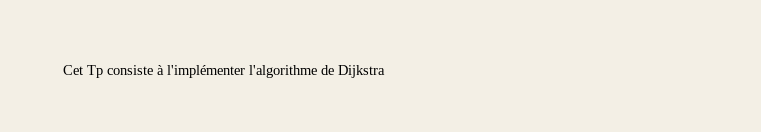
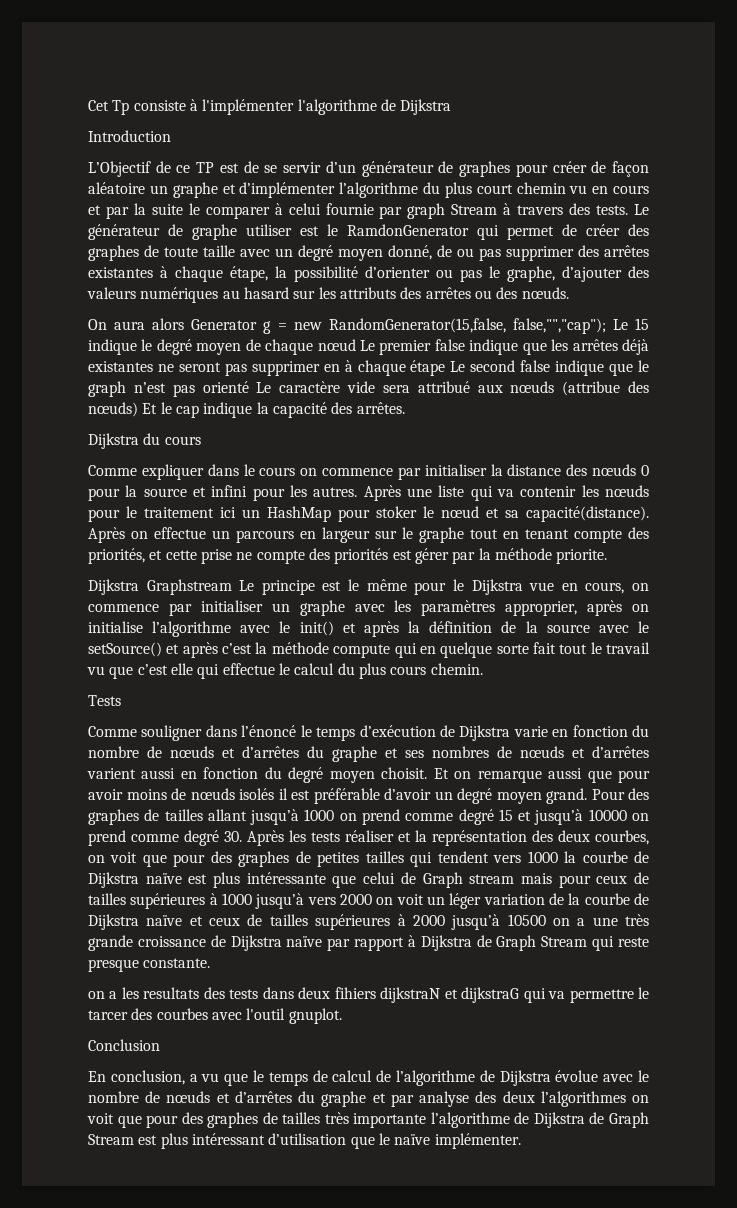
(385, 71) none -> [88,130,171,142] [88,161,650,177] [88,182,649,198] [88,203,649,219] [88,224,649,240] [88,245,649,261] [88,266,649,282] [87,287,569,303] [88,318,649,334] [88,339,650,355] [88,360,650,376] [88,381,649,397] [88,402,405,418] [88,433,201,449] [88,464,649,480] [88,485,649,501] [88,506,649,522] [88,527,649,543] [88,548,608,564] [88,579,650,595] [88,600,649,616] [88,621,649,637] [88,642,650,658] [87,663,483,679] [88,695,121,706] [88,725,649,741] [88,746,649,762] [87,767,650,783] [88,788,649,804] [88,809,649,825] [88,830,649,846] [88,851,650,867] [88,872,649,888] [88,893,649,909] [88,914,649,930] [88,935,649,951] [88,958,211,972] [88,987,650,1003] [88,1008,342,1024] [88,1039,160,1051] [88,1070,650,1086] [88,1091,649,1107] [87,1112,650,1128] [88,1133,521,1149] // Introduction // L’Objectif de ce TP est de se servir d’un générateur de graphes pour créer de façon aléatoire un graphe et d’implémenter l’algorithme du plus court chemin vu en cours et par la suite le comparer à celui fournie par graph Stream à travers des tests. Le générateur de graphe utiliser est le RamdonGenerator qui permet de créer des graphes de toute taille avec un degré moyen donné, de ou pas supprimer des arrêtes existantes à chaque étape, la possibilité d’orienter ou pas le graphe, d’ajouter des valeurs numériques au hasard sur les attributs des arrêtes ou des nœuds. // On aura alors Generator g = new RandomGenerator(15,false, false,"","cap"); Le 15 indique le degré moyen de chaque nœud Le premier false indique que les arrêtes déjà existantes ne seront pas supprimer en à chaque étape Le second false indique que le graph n’est pas orienté Le caractère vide sera attribué aux nœuds (attribue des nœuds) Et le cap indique la capacité des arrêtes. // Dijkstra du cours // Comme expliquer dans le cours on commence par initialiser la distance des nœuds 0 pour la source et infini pour les autres. Après une liste qui va contenir les nœuds pour le traitement ici un HashMap pour stoker le nœud et sa capacité(distance). Après on effectue un parcours en largeur sur le graphe tout en tenant compte des priorités, et cette prise ne compte des priorités est gérer par la méthode priorite. // Dijkstra Graphstream Le principe est le même pour le Dijkstra vue en cours, on commence par initialiser un graphe avec les paramètres approprier, après on initialise l’algorithme avec le init() et après la définition de la source avec le setSource() et après c’est la méthode compute qui en quelque sorte fait tout le travail vu que c’est elle qui effectue le calcul du plus cours chemin. // Tests // Comme souligner dans l’énoncé le temps d’exécution de Dijkstra varie en fonction du nombre de nœuds et d’arrêtes du graphe et ses nombres de nœuds et d’arrêtes varient aussi en fonction du degré moyen choisit. Et on remarque aussi que pour avoir moins de nœuds isolés il est préférable d’avoir un degré moyen grand. Pour des graphes de tailles allant jusqu’à 1000 on prend comme degré 15 et jusqu’à 10000 on prend comme degré 30. Après les tests réaliser et la représentation des deux courbes, on voit que pour des graphes de petites tailles qui tendent vers 1000 la courbe de Dijkstra naïve est plus intéressante que celui de Graph stream mais pour ceux de tailles supérieures à 1000 jusqu’à vers 2000 on voit un léger variation de la courbe de Dijkstra naïve et ceux de tailles supérieures à 2000 jusqu’à 10500 on a une très grande croissance de Dijkstra naïve par rapport à Dijkstra de Graph Stream qui reste presque constante. // on a les resultats des tests dans deux fihiers dijkstraN et dijkstraG qui va permettre le tarcer des courbes avec l'outil gnuplot. // Conclusion // En conclusion, a vu que le temps de calcul de l’algorithme de Dijkstra évolue avec le nombre de nœuds et d’arrêtes du graphe et par analyse des deux l’algorithmes on voit que pour des graphes de tailles très importante l’algorithme de Dijkstra de Graph Stream est plus intéressant d’utilisation que le naïve implémenter.

